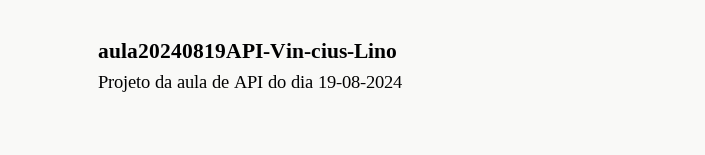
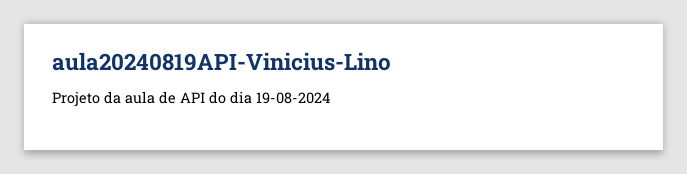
[98,43,397,58] aula20240819API-Vin-cius-Lino -> [52,52,391,71] aula20240819API-Vinicius-Lino

